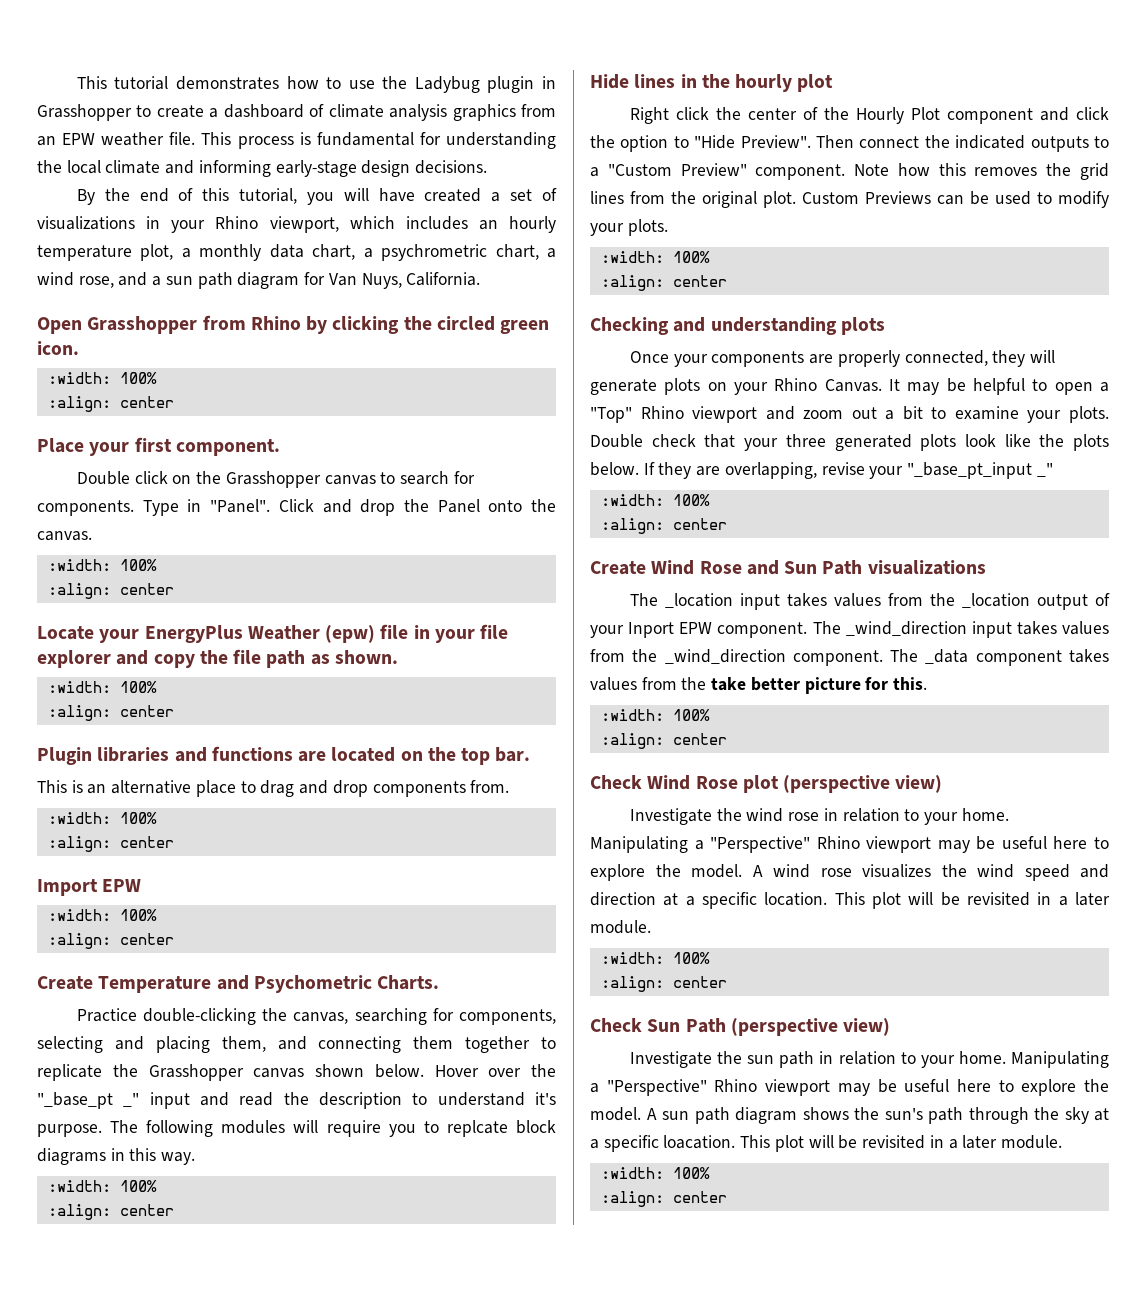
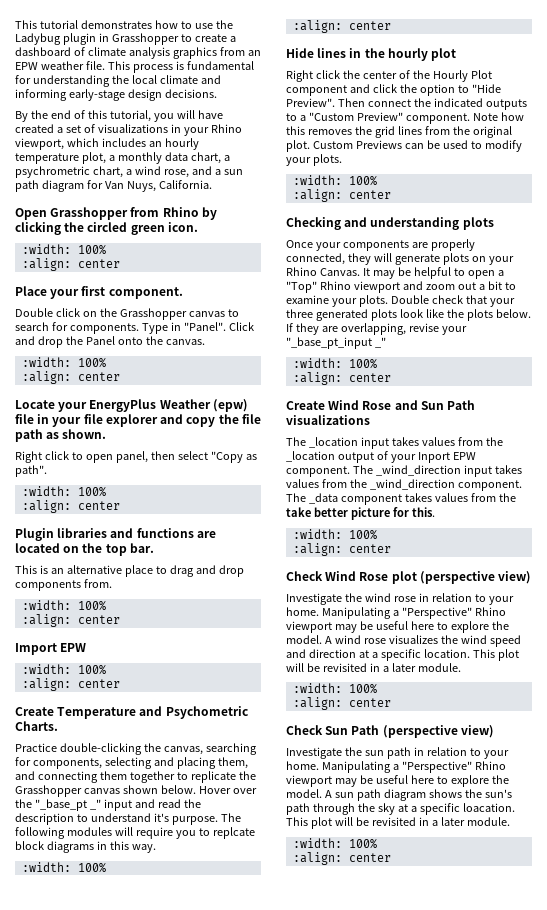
(398, 657) none -> [15,451,257,463] [15,465,47,477] // Right click to open panel, then select "Copy as path".

